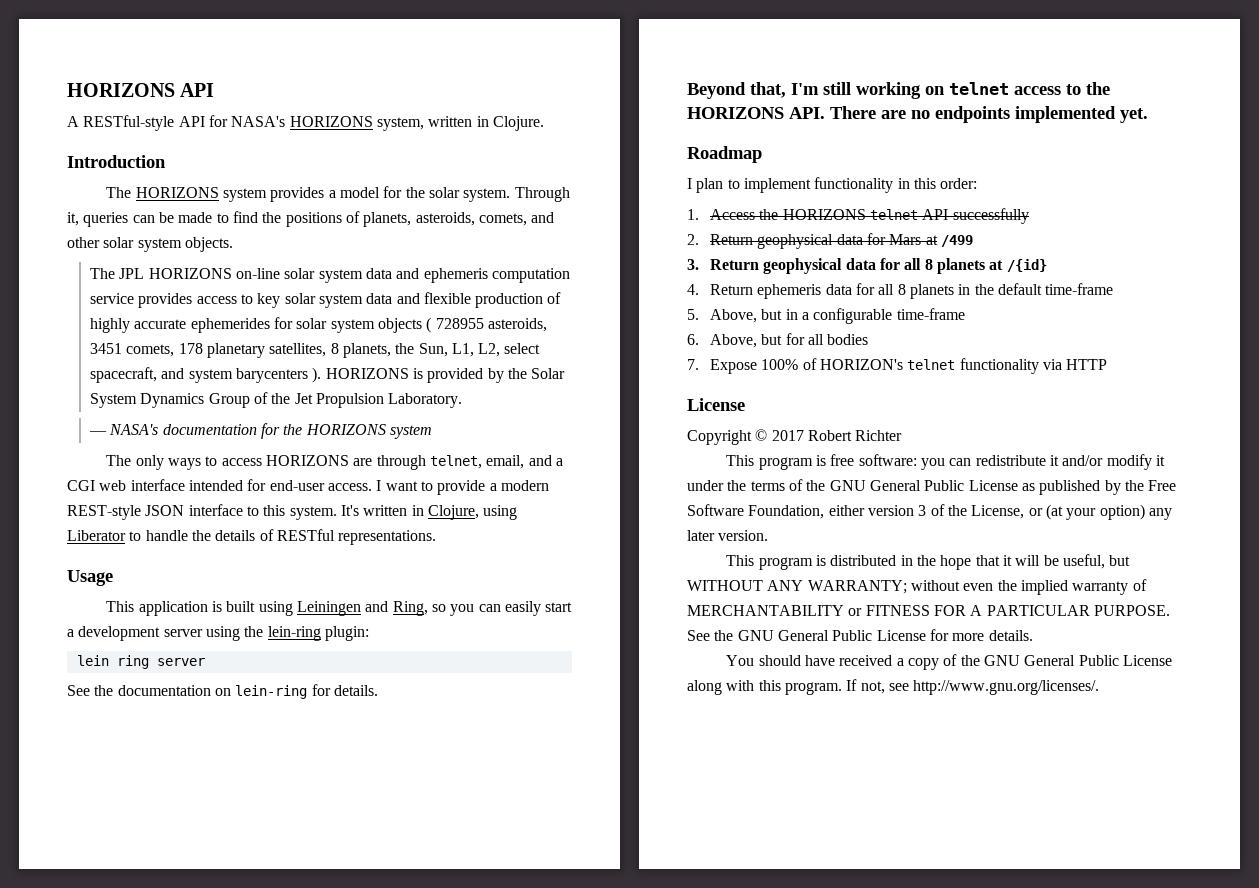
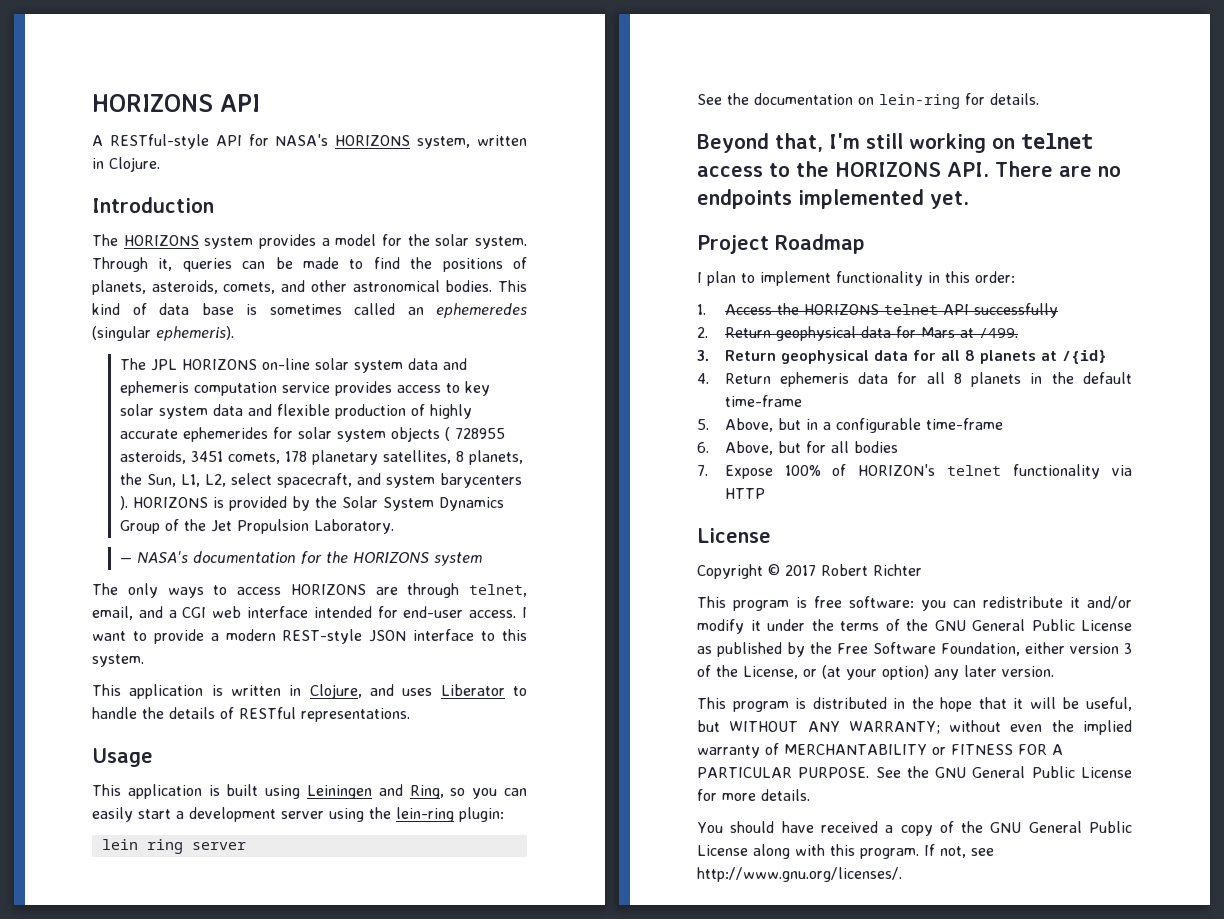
[103,237,233,252] solar system objects. -> [352,280,527,292] [92,303,527,318] [92,326,234,341] astronomical bodies. This kind of data base is sometimes called an ephemeredes (singular ephemeris).
[340,505,359,516] It's -> [92,684,223,699] // This application is
[483,505,518,520] using -> [370,684,433,696] and uses
(1148, 115) none -> [697,235,769,254] Project
[940,235,973,247] /499 -> [978,328,1018,338] /499.

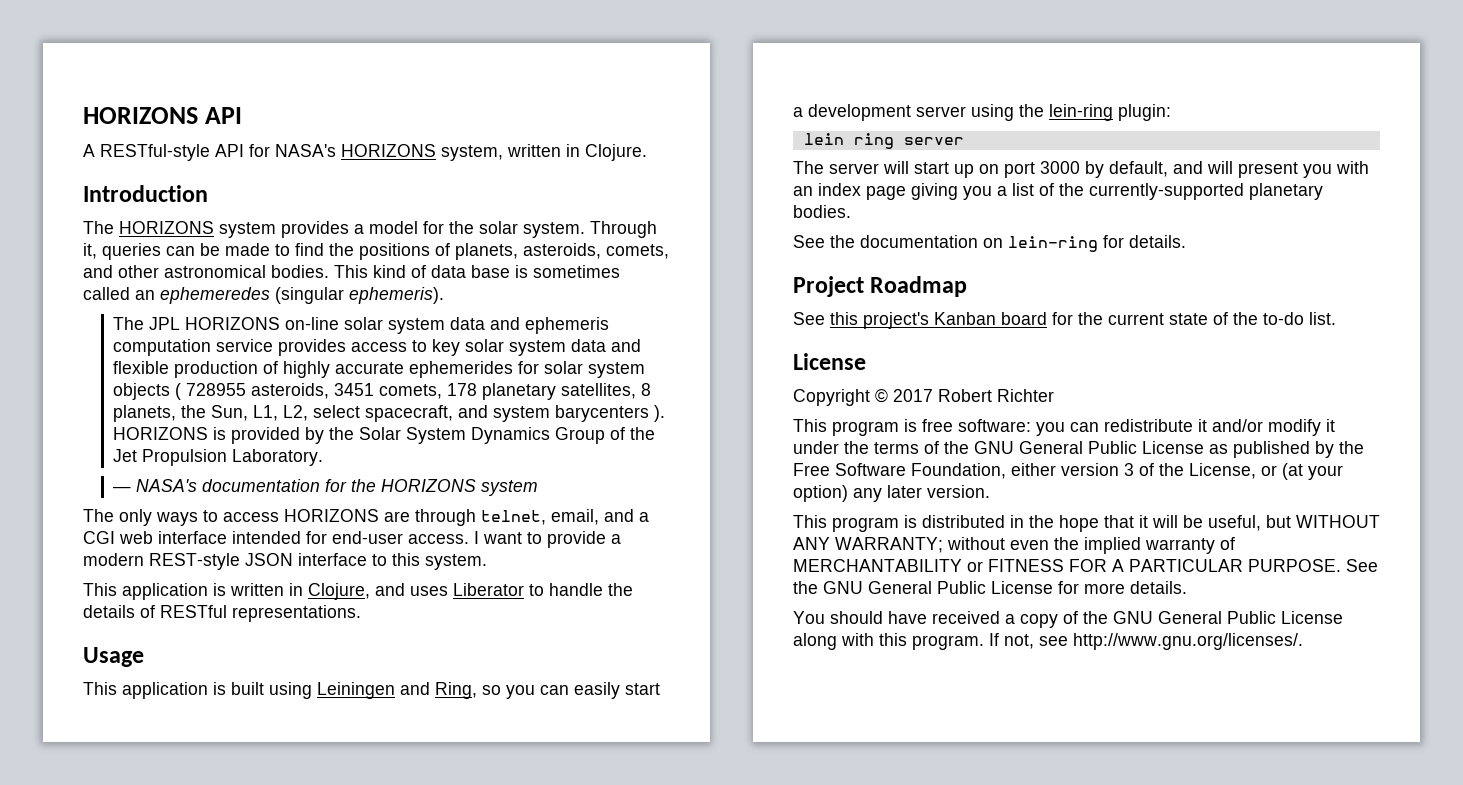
(246, 846) none -> [793,161,1369,178] [793,183,1323,200] [793,205,851,218] // The server will start up on port 3000 by default, and will present you with an index page giving you a list of the currently-supported planetary bodies.
[697,133,1093,153] [697,161,1121,177] [697,189,969,209] [697,234,865,254] [697,271,1015,286] [697,303,1058,318] [697,326,1018,341] [697,350,1107,364] [697,372,1132,387] [724,395,802,407] [697,418,1003,433] [697,441,898,455] [697,464,1132,479] [724,488,765,499] Beyond that, I'm still working on telnet access to the HORIZONS API. There are no endpoints implemented yet. // Project Roadmap // I plan to implement functionality in this order: // 1. Access the HORIZONS telnet API successfully // 2. Return geophysical data for Mars at /499. // 3. Return geophysical data for all 8 planets at /{id} // 4. Return ephemeris data for all 8 planets in the default time-frame // 5. Above, but in a configurable time-frame // 6. Above, but for all bodies // 7. Expose 100% of HORIZON's telnet functionality via HTTP -> [793,276,968,297] [793,312,1336,329] Project Roadmap // See this project's Kanban board for the current state of the to-do list.

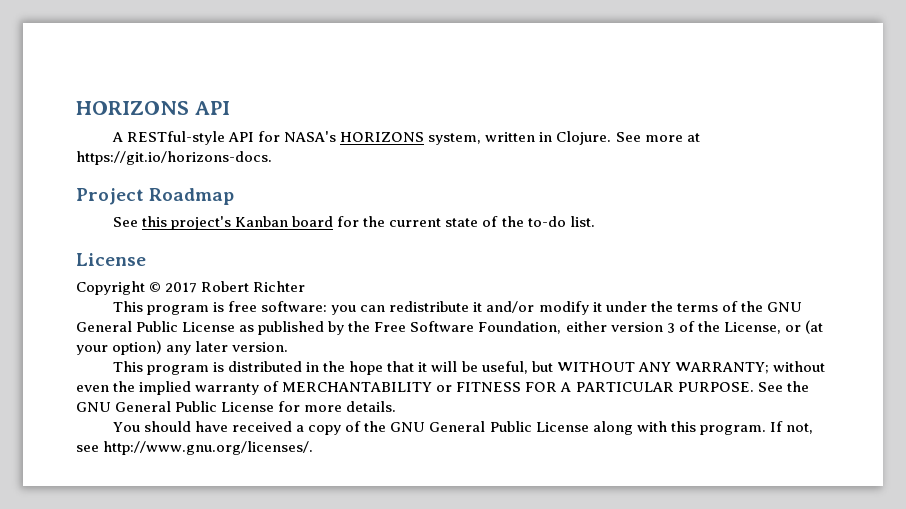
[83,185,208,202] [83,221,657,238] [83,243,669,260] [83,265,620,278] [83,287,444,304] [113,317,610,334] [113,339,642,356] [113,361,646,378] [113,383,652,400] [113,405,666,422] [113,427,656,444] [113,449,324,466] [113,479,539,496] [83,509,649,526] [83,531,621,548] [83,553,487,570] [83,583,633,600] [83,605,361,622] [83,647,144,667] [83,682,660,699] [793,104,1171,121] [803,133,964,149] [793,161,1369,178] [793,183,1323,200] [793,205,851,218] [793,235,1186,252] // Introduction // The HORIZONS system provides a model for the solar system. Through it, queries can be made to find the positions of planets, asteroids, comets, and other astronomical bodies. This kind of data base is sometimes called an ephemeredes (singular ephemeris). // The JPL HORIZONS on-line solar system data and ephemeris computation service provides access to key solar system data and flexible production of highly accurate ephemerides for solar system objects ( 728955 asteroids, 3451 comets, 178 planetary satellites, 8 planets, the Sun, L1, L2, select spacecraft, and system barycenters ). HORIZONS is provided by the Solar System Dynamics Group of the Jet Propulsion Laboratory. // — NASA's documentation for the HORIZONS system // The only ways to access HORIZONS are through telnet, email, and a CGI web interface intended for end-user access. I want to provide a modern REST-style JSON interface to this system. // This application is written in Clojure, and uses Liberator to handle the details of RESTful representations. // Usage // This application is built using Leiningen and Ring, so you can easily start a development server using the lein-ring plugin: // lein ring server // The server will start up on port 3000 by default, and will present you with an index page giving you a list of the currently-supported planetary bodies. // See the documentation on lein-ring for details. -> [615,132,700,142] [76,151,272,165] See more at https://git.io/horizons-docs.

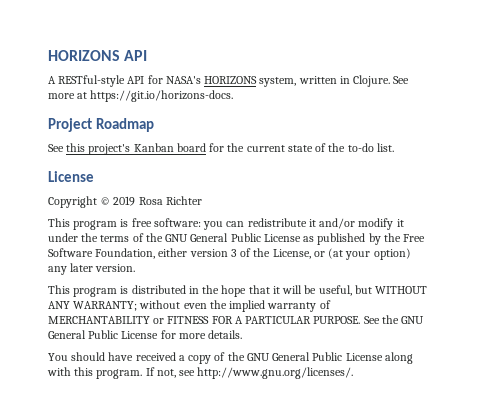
[165,281,250,293] 2017 Robert -> [113,196,163,206] 2019 Rosa

